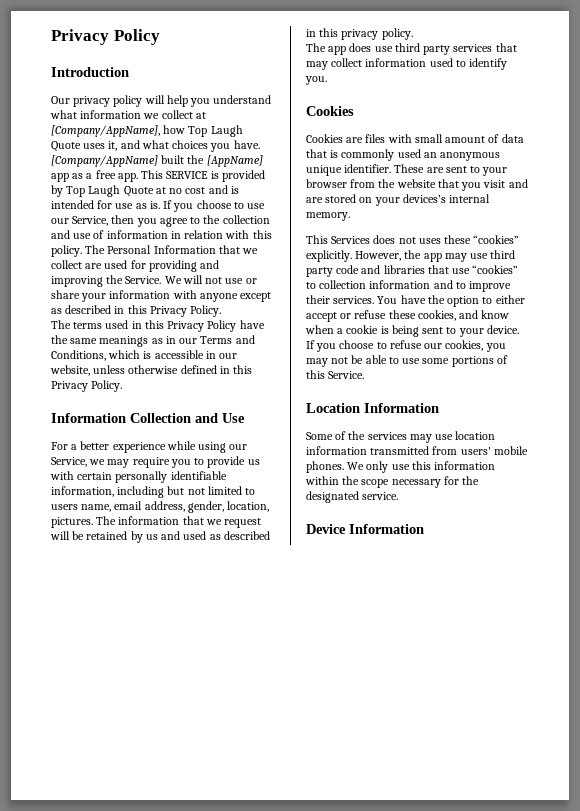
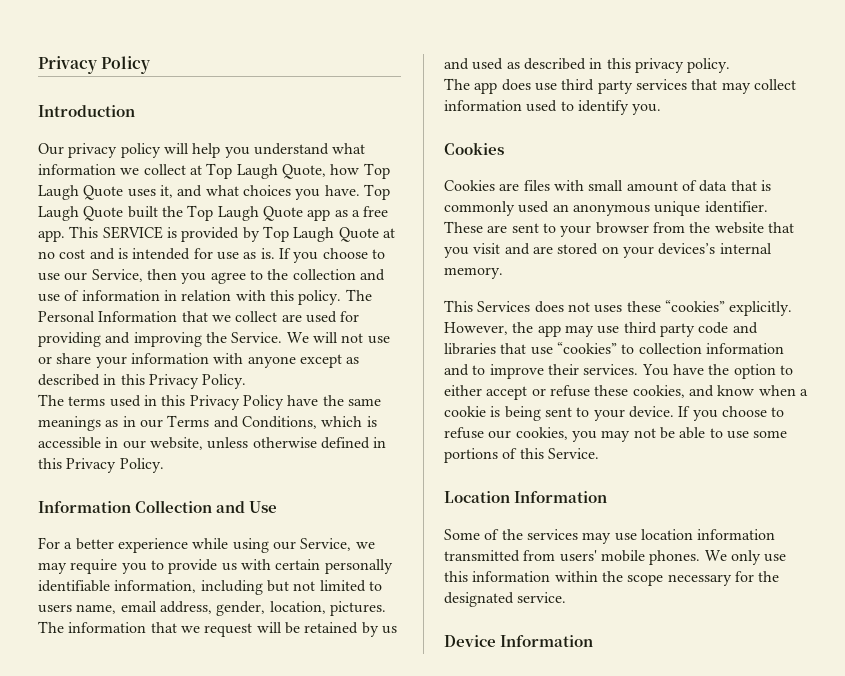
[51,125,160,137] [Company/AppName], -> [206,163,326,179] Top Laugh Quote,
[51,155,263,167] [Company/AppName] built the [AppName] -> [363,184,390,200] [38,205,303,221] Top Laugh Quote built the Top Laugh Quote

